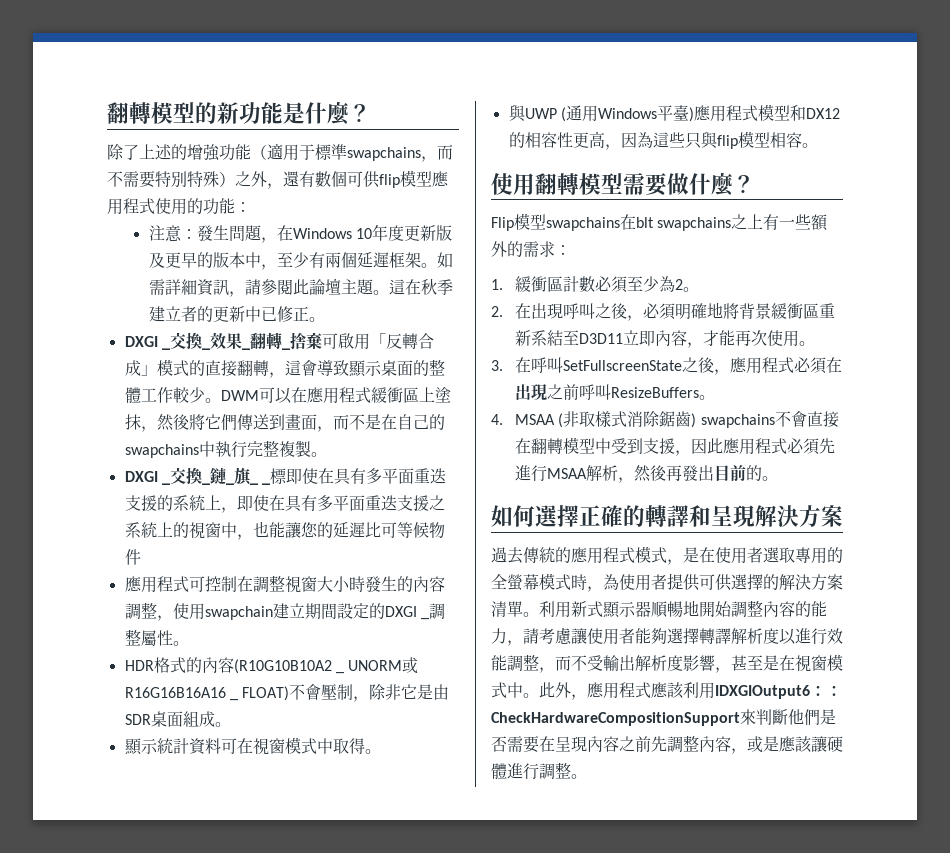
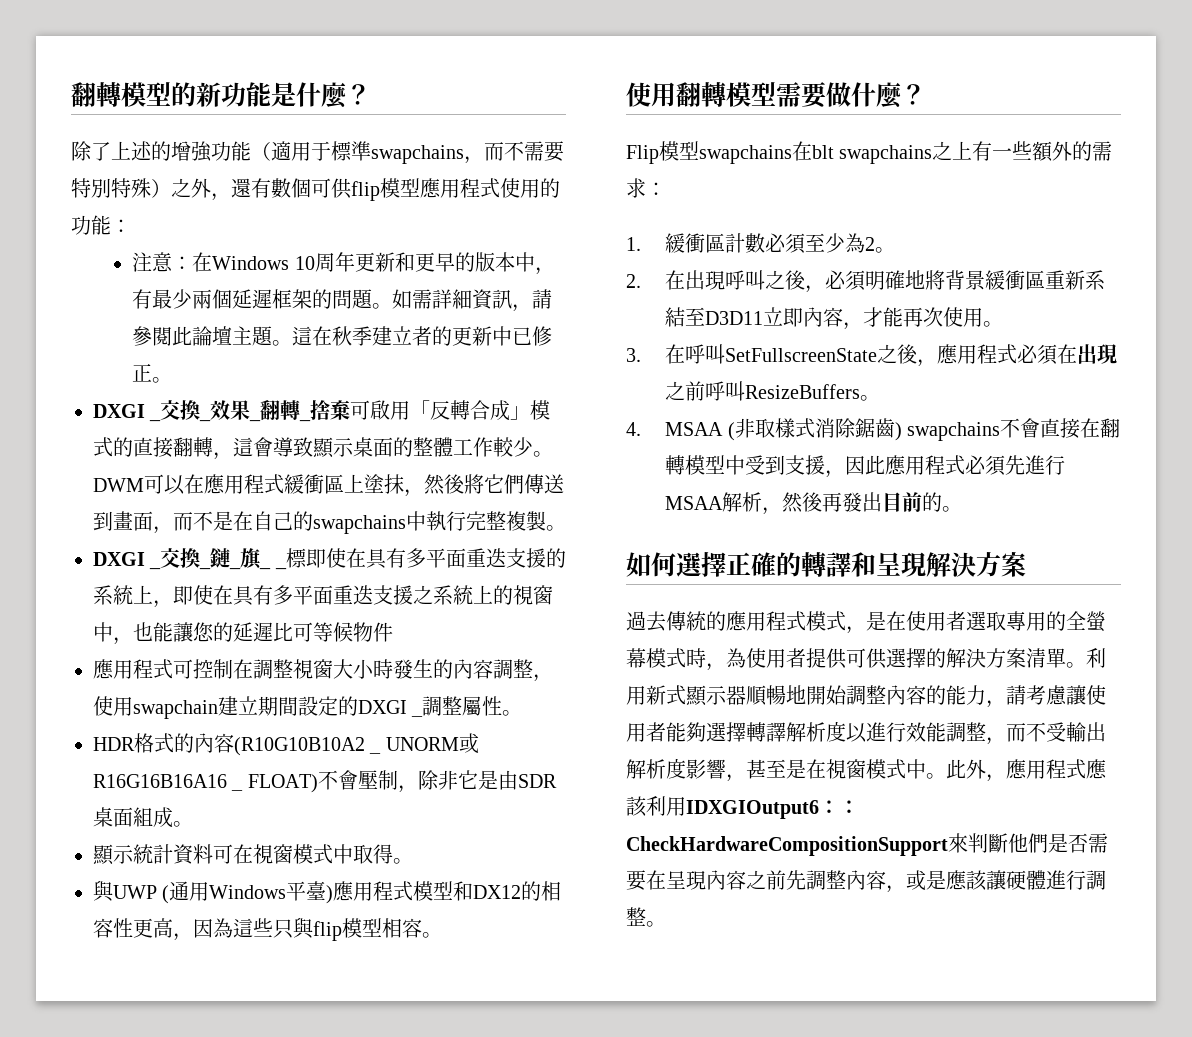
[196,224,452,243] [148,252,165,268] 發生問題，在Windows 10年度更新版及 -> [192,252,415,272] 在Windows 10周年更新和
[276,252,325,268] 至少有 -> [132,289,193,309] 有最少
(421, 260) none -> [312,289,374,309] 的問題

